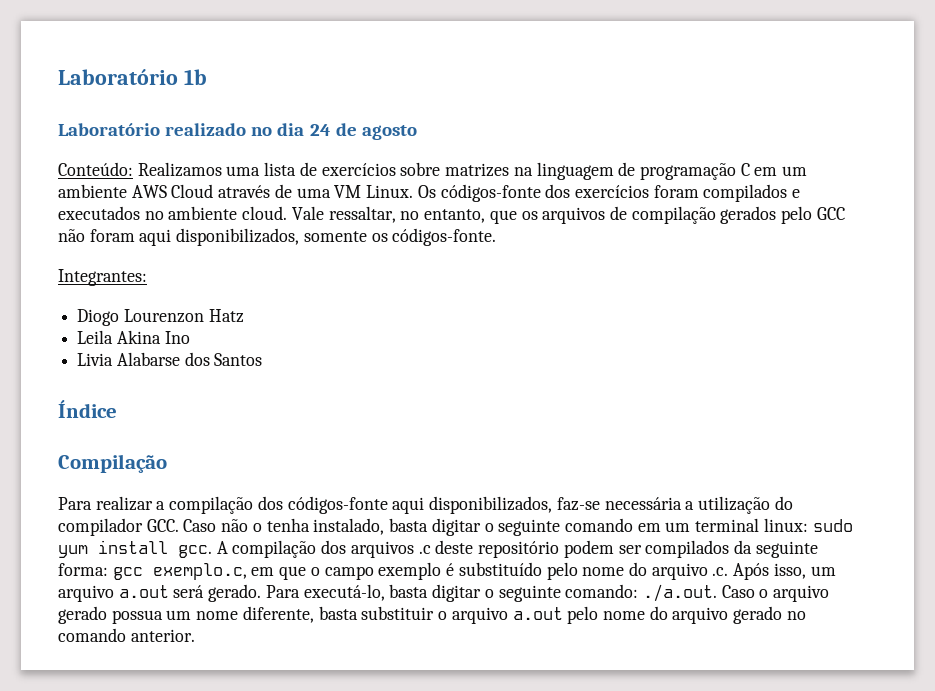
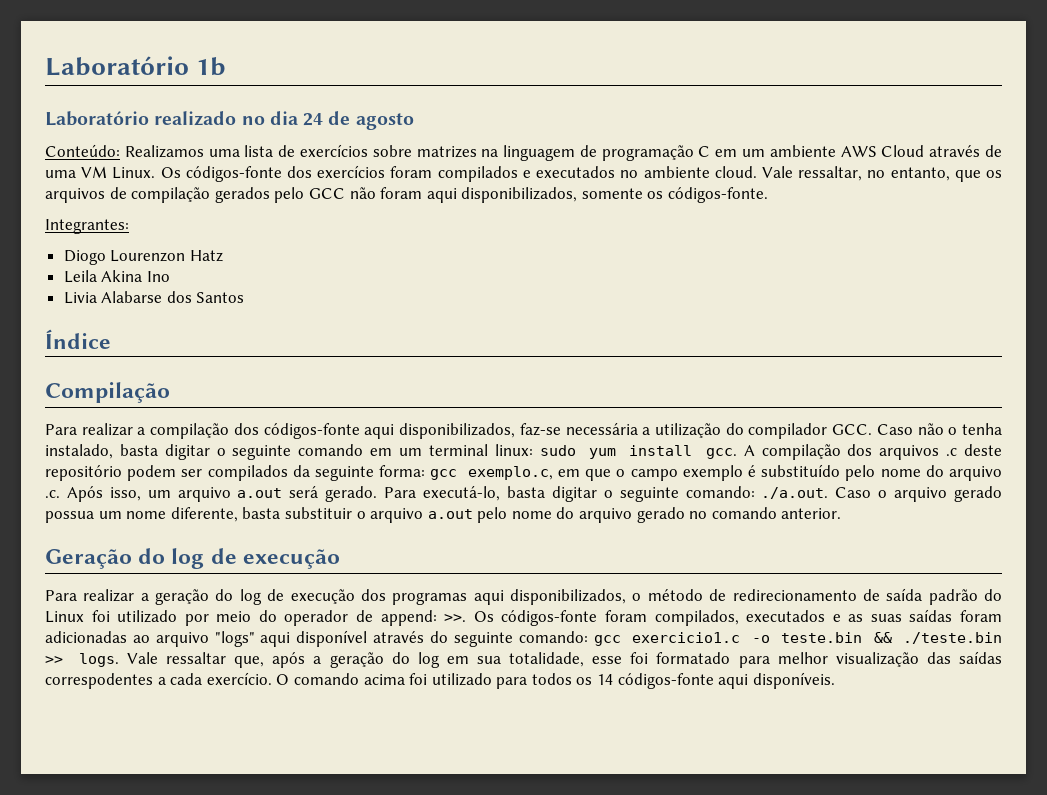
(195, 635) none -> [45,548,340,569] [45,588,1002,605] [45,609,1002,626] [45,630,1003,647] [45,651,1003,668] [45,672,835,689] // Geração do log de execução // Para realizar a geração do log de execução dos programas aqui disponibilizados, o método de redirecionamento de saída padrão do Linux foi utilizado por meio do operador de append: >>. Os códigos-fonte foram compilados, executados e as suas saídas foram adicionadas ao arquivo "logs" aqui disponível através do seguinte comando: gcc exercicio1.c -o teste.bin && ./teste.bin >> logs. Vale ressaltar que, após a geração do log em sua totalidade, esse foi formatado para melhor visualização das saídas correspodentes a cada exercício. O comando acima foi utilizado para todos os 14 códigos-fonte aqui disponíveis.

